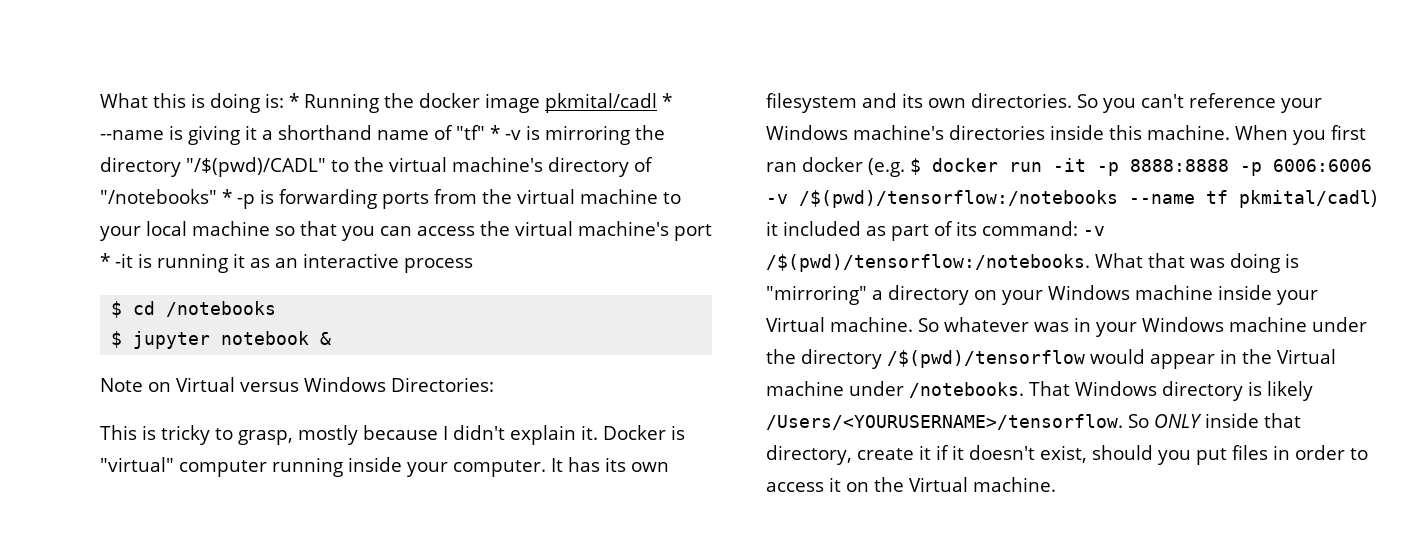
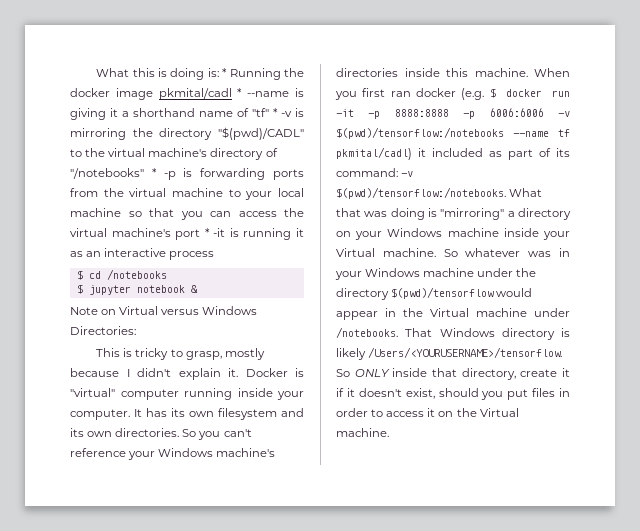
[186,157,326,177] "/$(pwd)/CADL" -> [218,127,304,140] "$(pwd)/CADL"
[799,190,1118,208] /$(pwd)/tensorflow:/notebooks -> [336,127,504,139] $(pwd)/tensorflow:/notebooks
[766,254,1090,272] /$(pwd)/tensorflow:/notebooks. -> [336,187,506,199] $(pwd)/tensorflow:/notebooks.
[887,350,1085,368] /$(pwd)/tensorflow -> [391,287,495,299] $(pwd)/tensorflow

